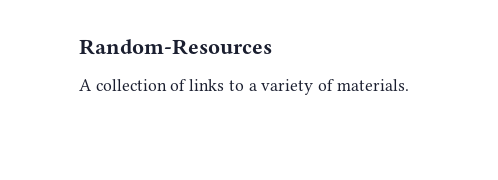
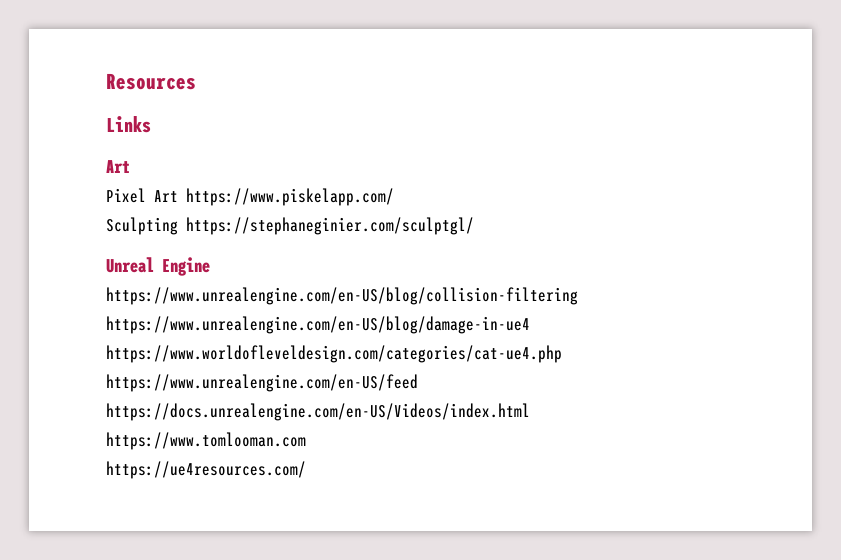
[79,39,272,55] [79,79,409,95] Random-Resources // A collection of links to a variety of materials. -> [106,73,196,90] [106,116,151,133] [106,160,130,173] [106,188,394,206] [106,217,474,235] [106,257,210,276] [106,287,578,305] [106,316,530,334] [106,345,562,363] [106,374,418,392] [106,403,530,421] [106,432,306,450] [106,461,306,479] Resources // Links // Art // Pixel Art https://www.piskelapp.com/ // Sculpting https://stephaneginier.com/sculptgl/ // Unreal Engine // https://www.unrealengine.com/en-US/blog/collision-filtering // https://www.unrealengine.com/en-US/blog/damage-in-ue4 // https://www.worldofleveldesign.com/categories/cat-ue4.php // https://www.unrealengine.com/en-US/feed // https://docs.unrealengine.com/en-US/Videos/index.html // https://www.tomlooman.com // https://ue4resources.com/

